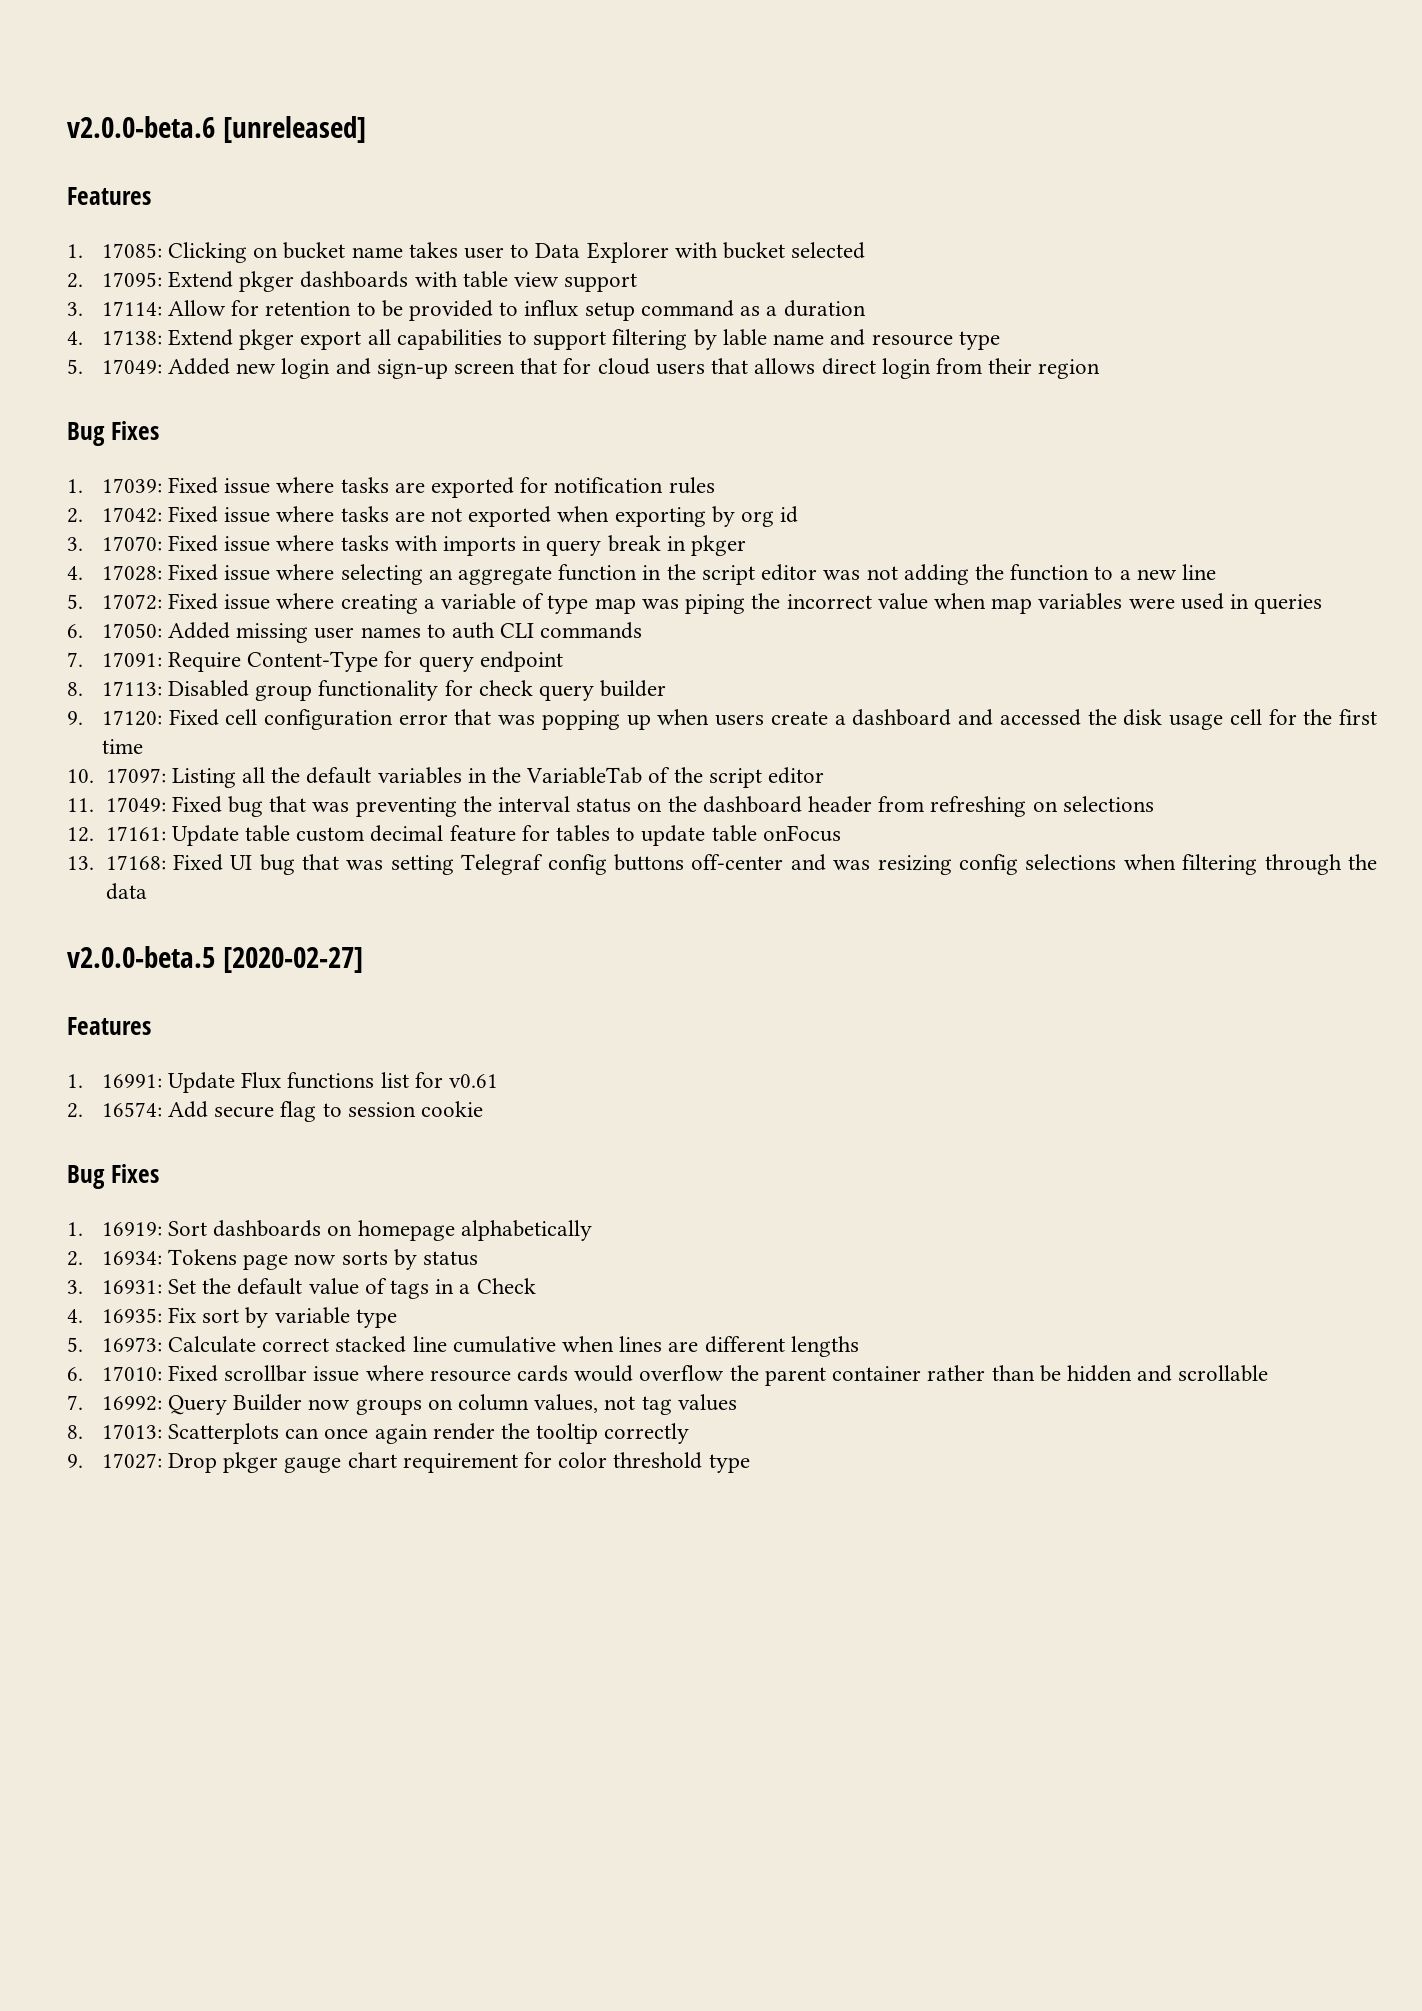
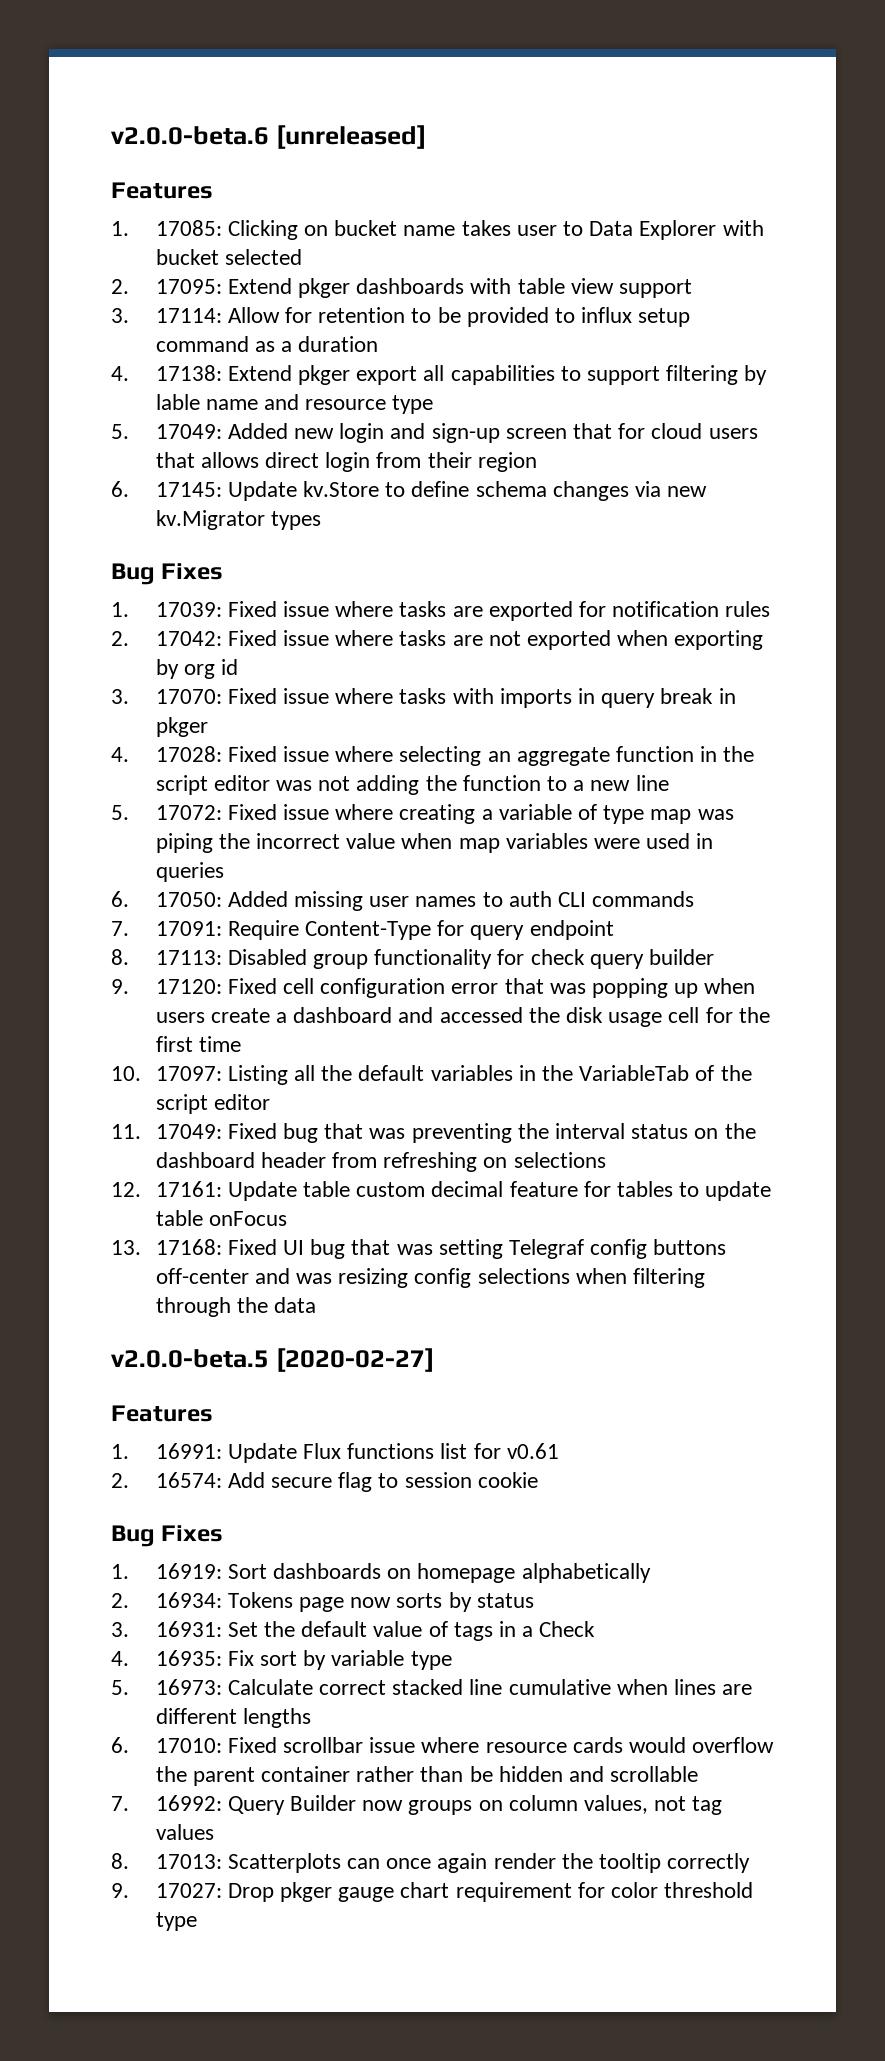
(1101, 369) none -> [111,481,708,501] [155,510,321,530] // 6. 17145: Update kv.Store to define schema changes via new kv.Migrator types

